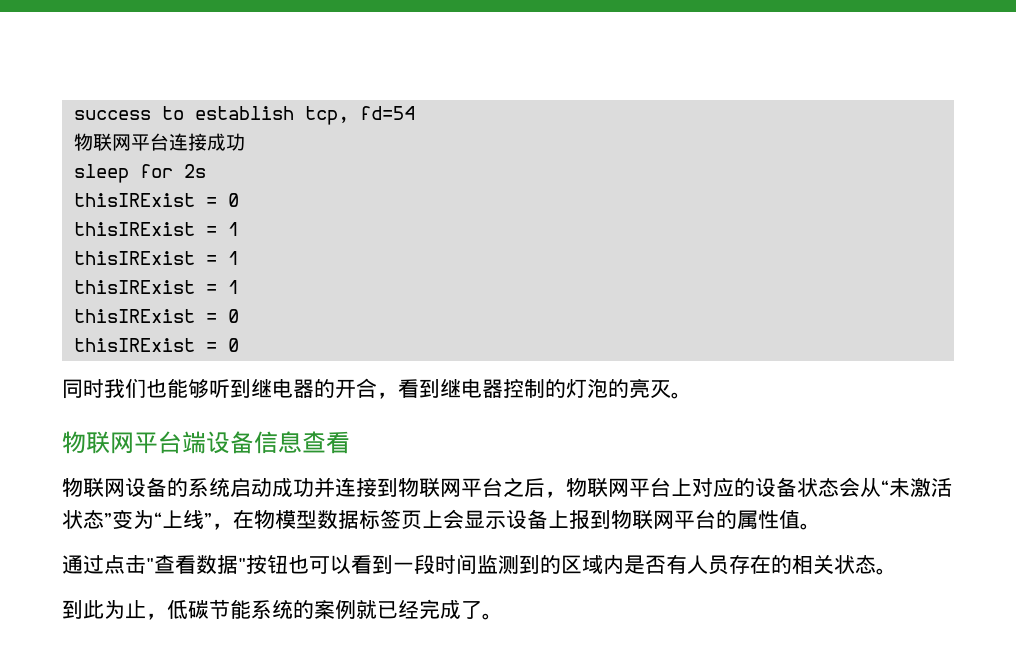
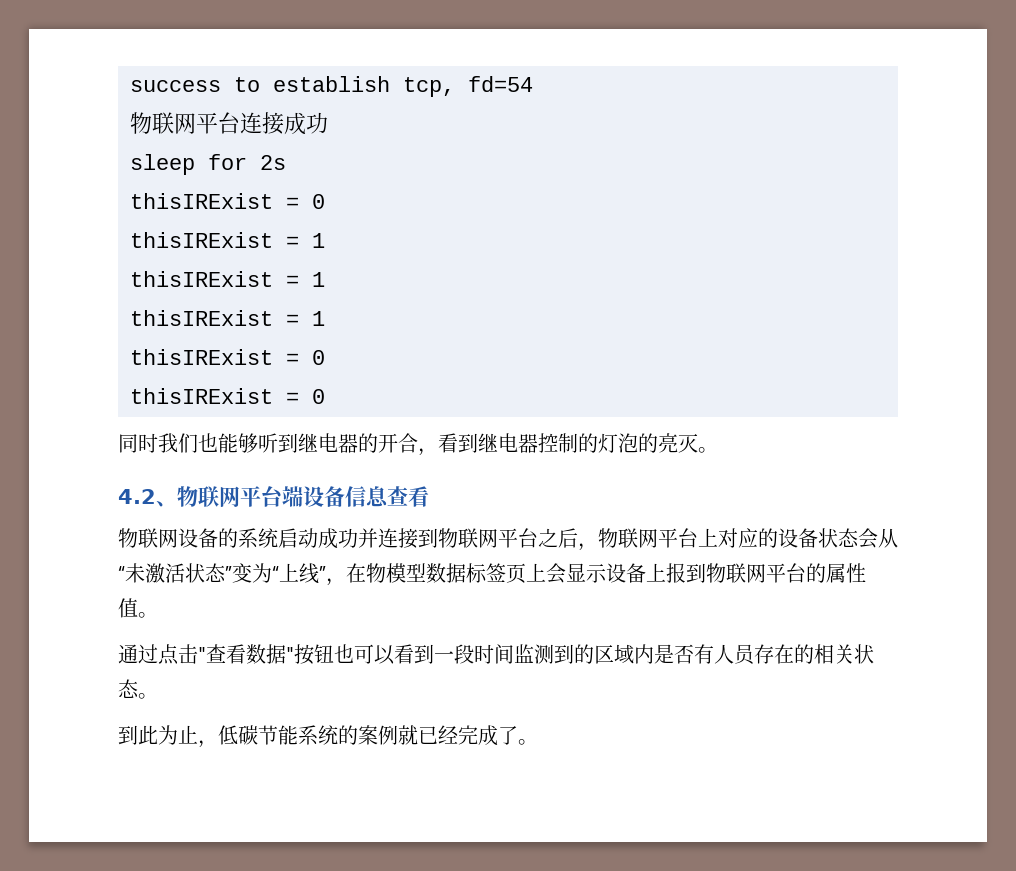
(692, 395) none -> [118,489,177,507] 4.2、

